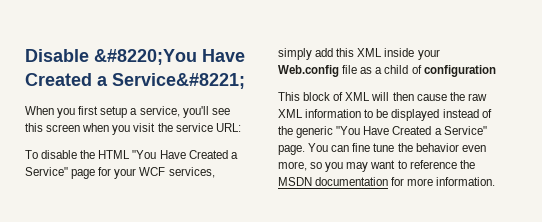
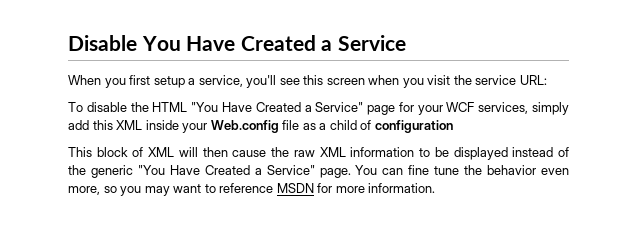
[94,49,245,65] [25,73,245,89] &#8220;You Have Created a Service&#8221; -> [141,35,406,51] You Have Created a Service
[459,160,475,169] [278,177,389,186] the MSDN documentation -> [276,183,314,193] MSDN

